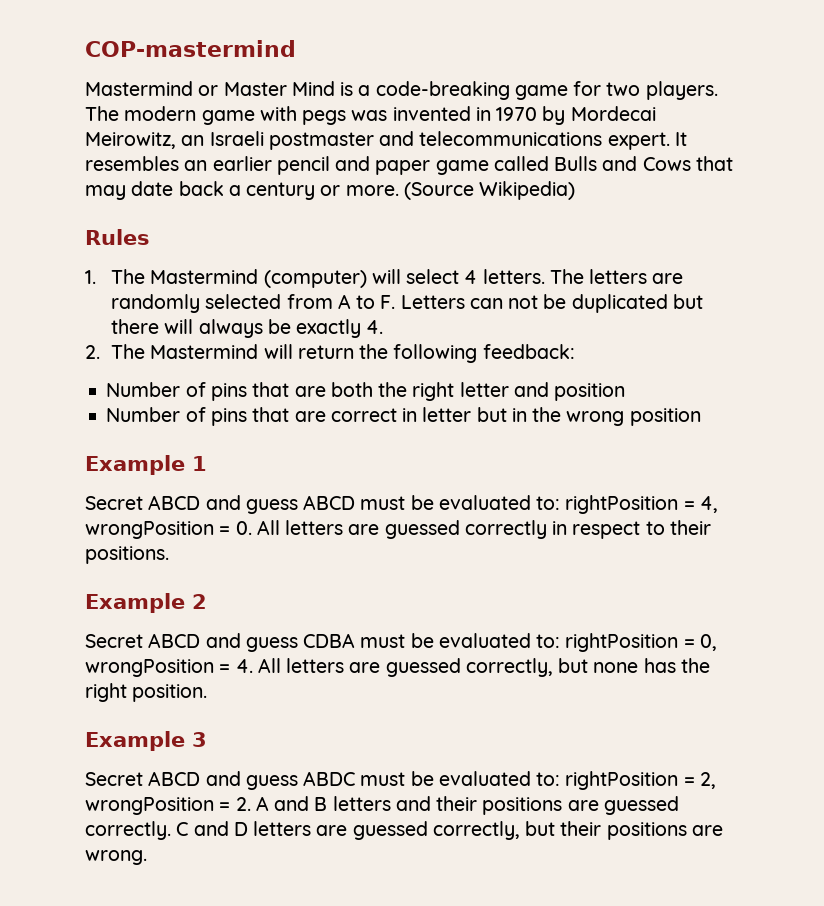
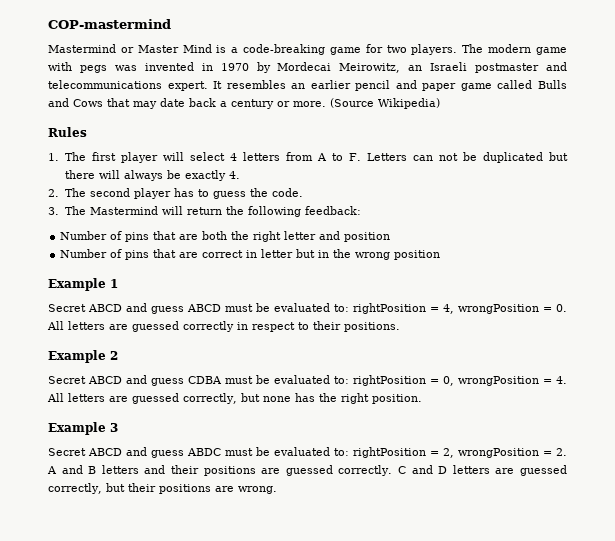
[150,269,367,288] Mastermind (computer) -> [91,152,158,163] first player
[482,269,684,284] [111,294,282,313] letters. The letters are randomly selected -> [242,152,280,161] letters
(146, 351) none -> [89,188,303,199] [48,206,86,215] second player has to guess the code. // 3. The

